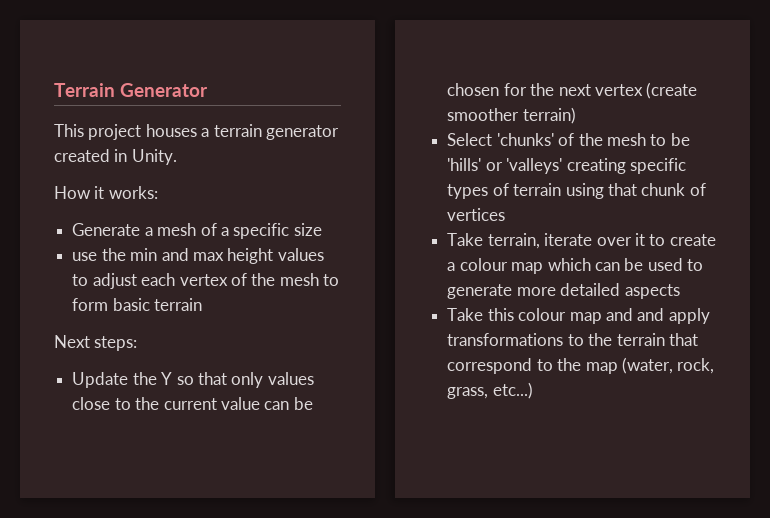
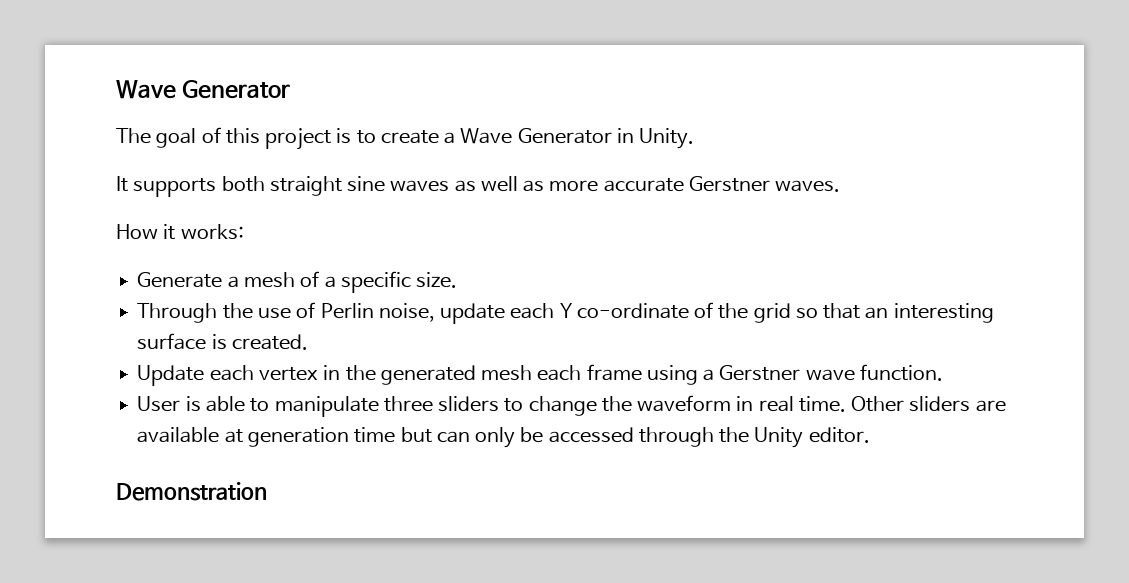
[54,83,115,97] Terrain -> [116,80,176,99] Wave
[54,124,340,140] [54,149,177,165] This project houses a terrain generator created in Unity. -> [116,127,695,150] [116,176,841,197] The goal of this project is to create a Wave Generator in Unity. // It supports both straight sine waves as well as more accurate Gerstner waves.
[293,223,322,236] [72,248,324,264] [72,273,340,289] [72,298,203,311] [54,335,138,351] [72,372,314,388] [72,397,313,410] [447,82,698,99] [447,107,576,124] [447,133,690,146] [447,158,686,174] [447,183,706,199] [447,208,506,221] [447,233,716,249] [447,258,704,274] [447,283,680,299] [447,308,710,324] [447,333,698,346] [447,357,715,374] [447,382,533,399] size // use the min and max height values to adjust each vertex of the mesh to form basic terrain // Next steps: // Update the Y so that only values close to the current value can be chosen for the next vertex (create smoother terrain) // Select 'chunks' of the mesh to be 'hills' or 'valleys' creating specific types of terrain using that chunk of vertices // Take terrain, iterate over it to create a colour map which can be used to generate more detailed aspects // Take this colour map and and apply transformations to the terrain that correspond to the map (water, rock, grass, etc...) -> [416,272,458,288] [137,302,994,324] [137,333,308,350] [137,364,943,386] [137,395,1006,417] [137,427,870,448] [116,482,267,501] size. // Through the use of Perlin noise, update each Y co-ordinate of the grid so that an interesting surface is created. // Update each vertex in the generated mesh each frame using a Gerstner wave function. // User is able to manipulate three sliders to change the waveform in real time. Other sliders are available at generation time but can only be accessed through the Unity editor. // Demonstration

